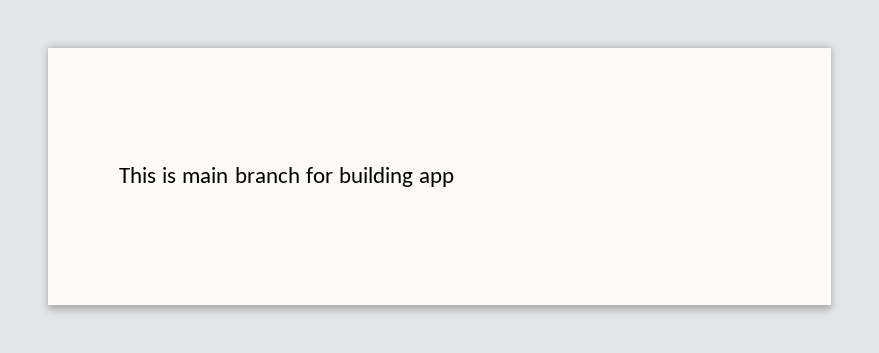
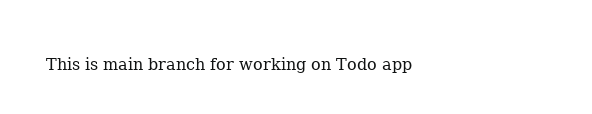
[339,167,414,187] building -> [239,57,377,73] working on Todo

